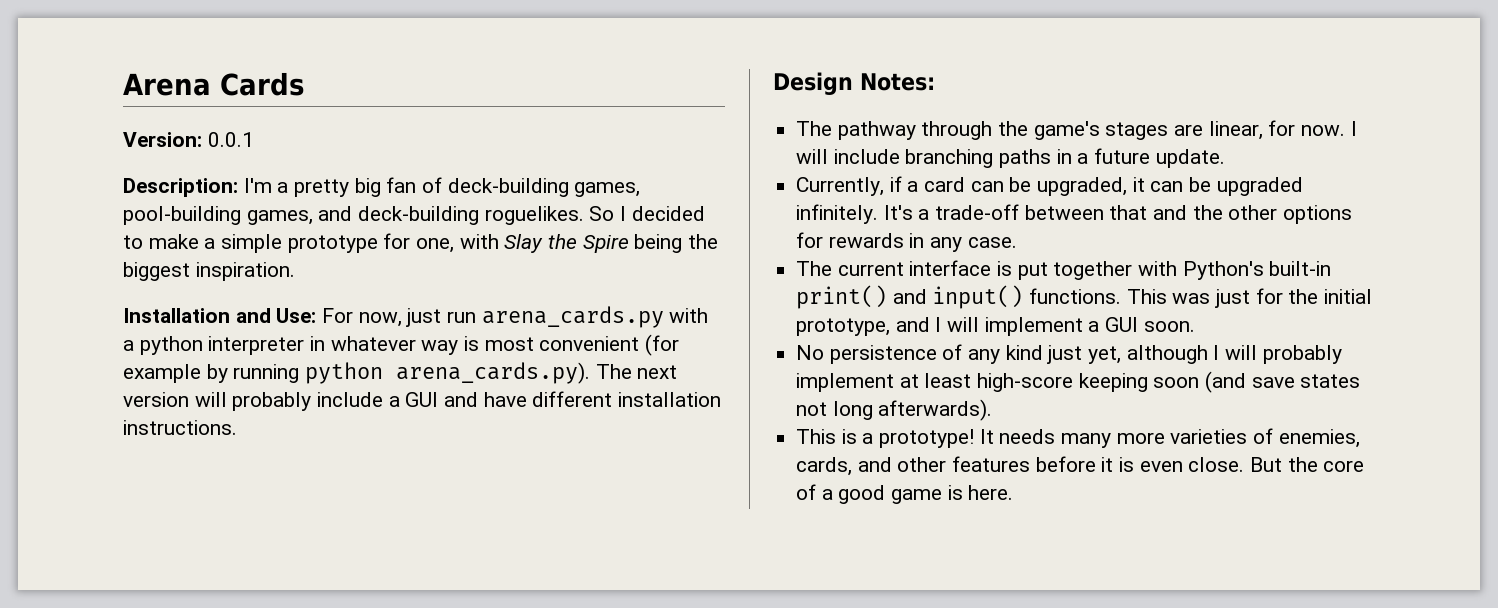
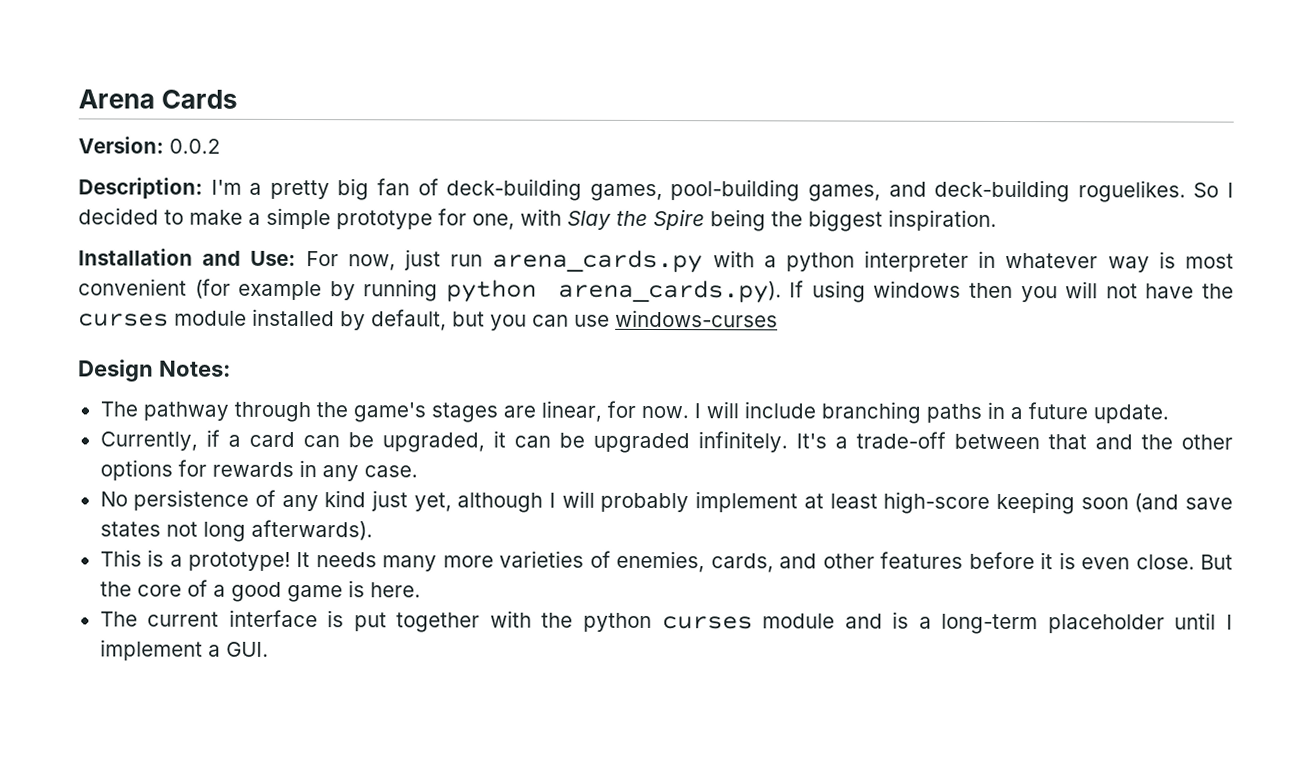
[207,132,254,147] 0.0.1 -> [169,138,221,154] 0.0.2
[595,364,678,379] [123,391,722,411] [123,420,237,435] The next version will probably include a GUI and have different installation instructions. -> [789,280,1234,303] [78,308,778,331] If using windows then you will not have the curses module installed by default, but you can use windows-curses
[796,260,1332,280] [796,285,1373,309] [796,317,1195,336] // The current interface is put together with Python's built-in print() and input() functions. This was just for the initial prototype, and I will implement a GUI soon. -> (418, 471) none
(1014, 492) none -> [99,609,1233,635] [99,639,269,661] // The current interface is put together with the python curses module and is a long-term placeholder until I implement a GUI.

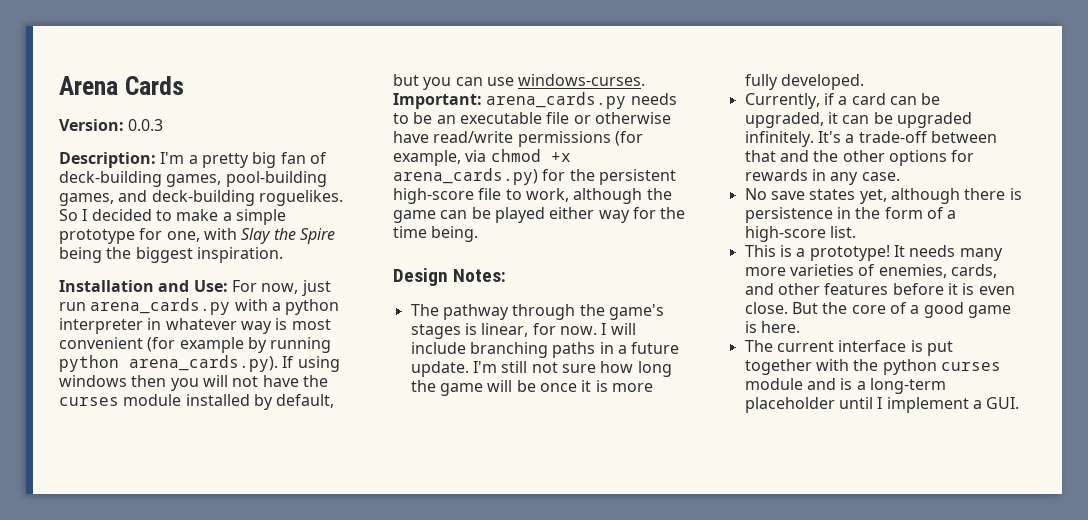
[169,138,221,154] 0.0.2 -> [128,119,164,131] 0.0.3
[615,309,778,328] windows-curses -> [518,74,646,86] [393,92,677,109] [393,112,671,124] [393,131,643,147] [393,149,571,166] [393,168,676,185] [393,188,672,204] [393,207,686,223] [393,226,479,242] windows-curses. Important: arena_cards.py needs to be an executable file or otherwise have read/write permissions (for example, via chmod +x arena_cards.py) for the persistent high-score file to work, although the game can be played either way for the time being.
[502,405,536,418] are -> [464,323,477,335] is
(1169, 414) none -> [472,361,672,377] [410,380,653,396] [744,74,864,90] I'm still not sure how long the game will be once it is more fully developed.
[133,489,1234,515] [99,519,373,542] persistence of any kind just yet, although I will probably implement at least high-score keeping soon (and save states not long afterwards). -> [770,188,1022,204] [744,207,957,223] [744,226,856,242] save states yet, although there is persistence in the form of a high-score list.

